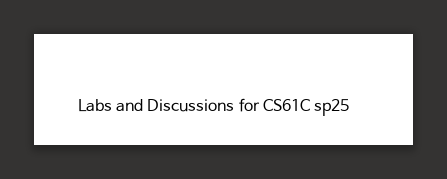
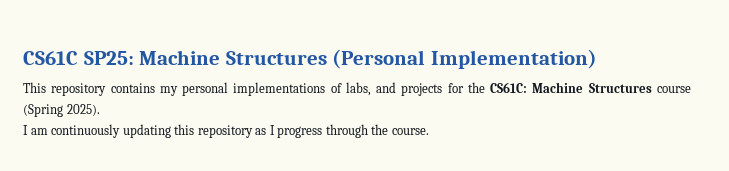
[78,98,349,116] Labs and Discussions for CS61C sp25 -> [23,49,597,69] [23,82,691,96] [23,104,100,117] [23,124,429,138] CS61C SP25: Machine Structures (Personal Implementation) // This repository contains my personal implementations of labs, and projects for the CS61C: Machine Structures course (Spring 2025). // I am continuously updating this repository as I progress through the course.

